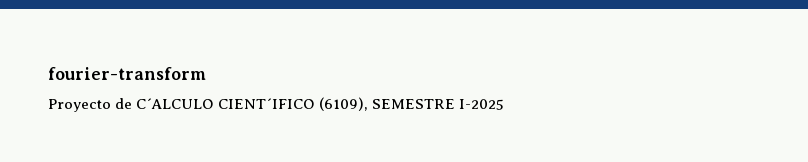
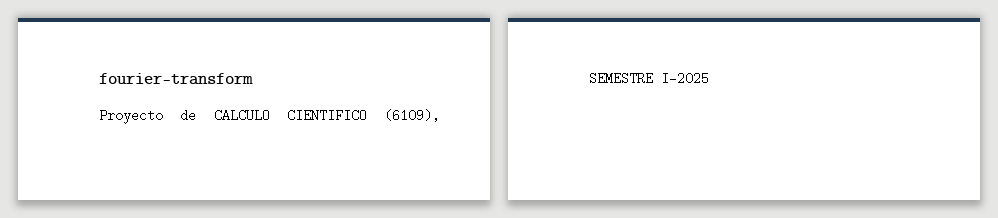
[136,98,316,109] C´ALCULO CIENT´IFICO -> [213,109,367,122] CALCULO CIENTIFICO

